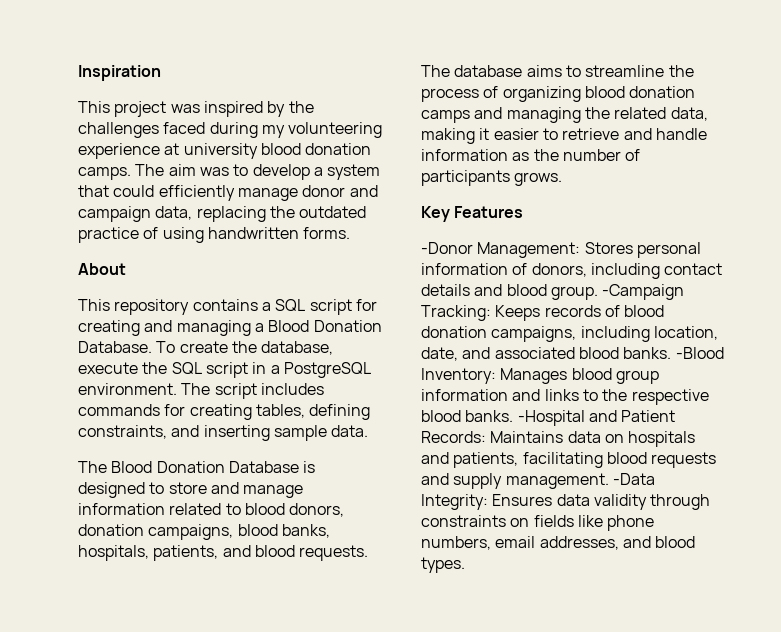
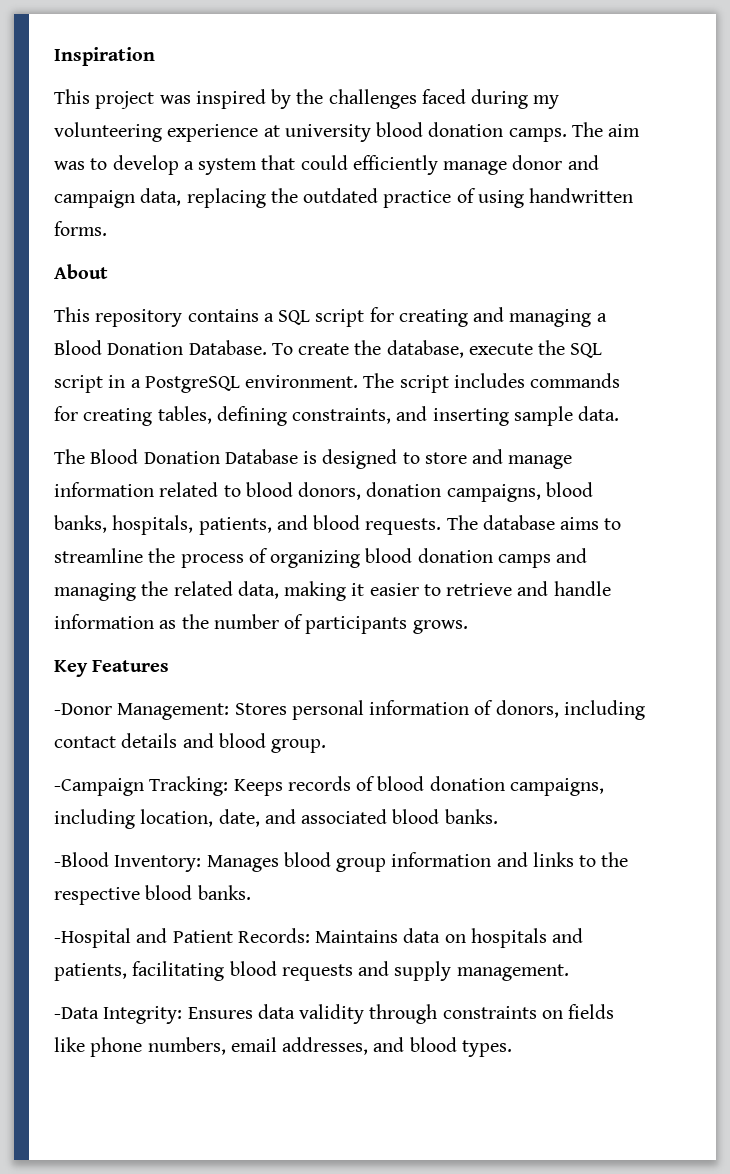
(598, 293) none -> (327, 746) //
(672, 353) none -> (498, 816) //
(514, 416) none -> (251, 892) //
(609, 481) none -> (569, 972) //

